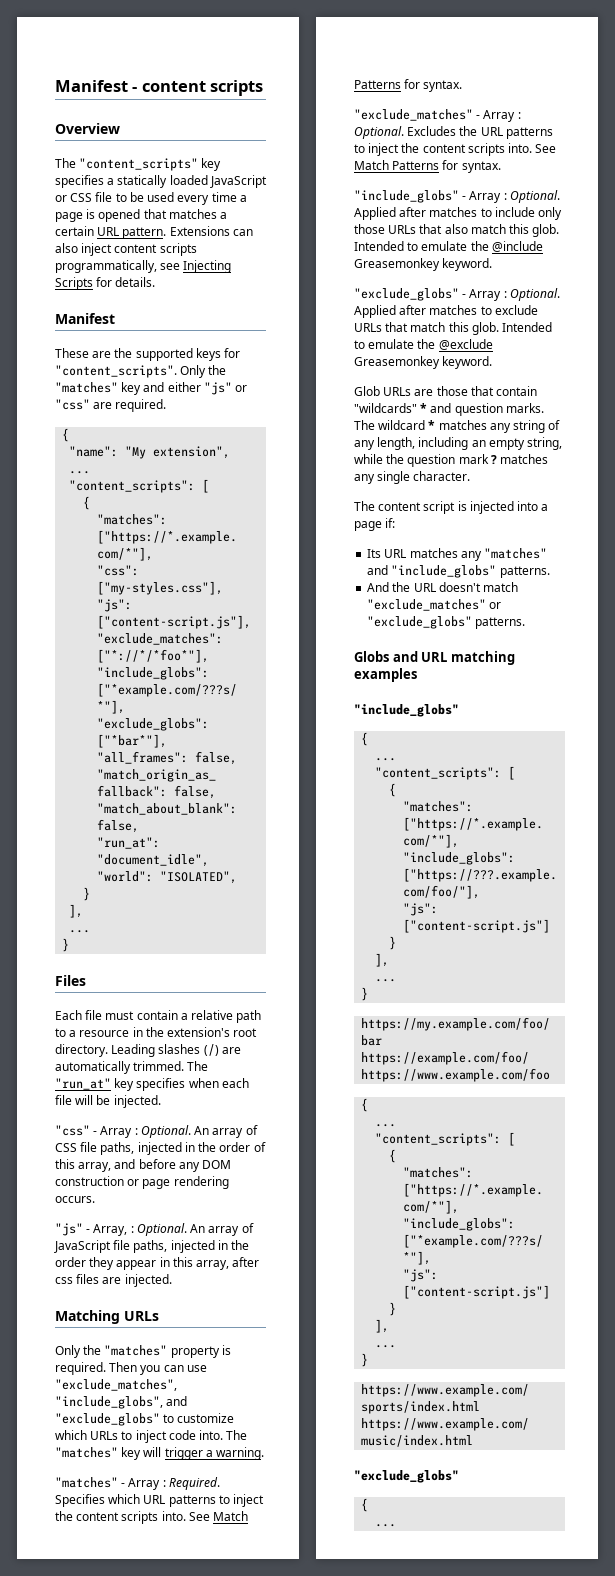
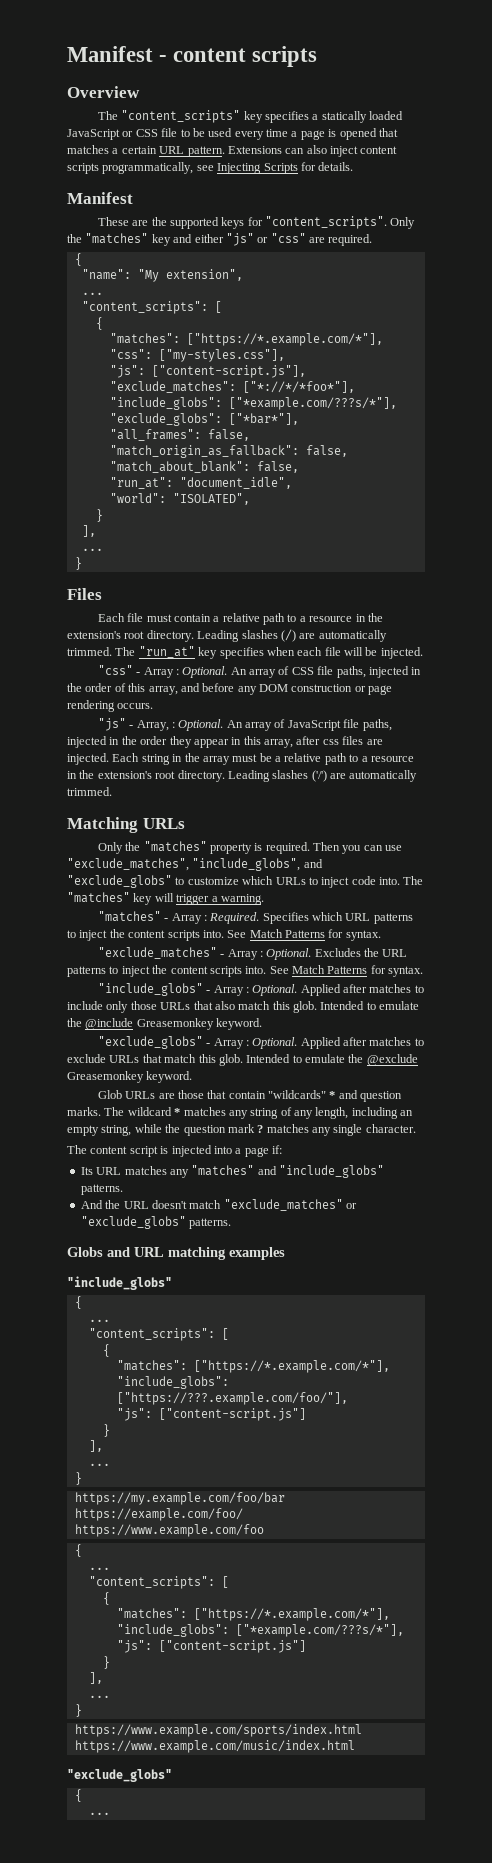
(172, 1280) none -> [112,753,414,765] [67,770,418,782] [67,787,112,796] Each string in the array must be a relative path to a resource in the extension's root directory. Leading slashes ('/') are automatically trimmed.

